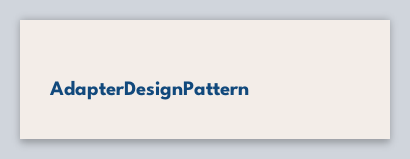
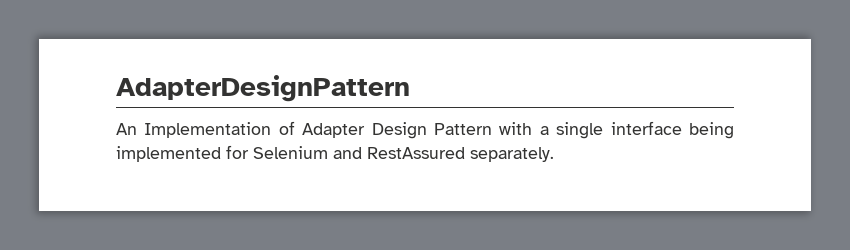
(249, 90) none -> [116,121,734,139] [116,145,554,162] // An Implementation of Adapter Design Pattern with a single interface being implemented for Selenium and RestAssured separately.

